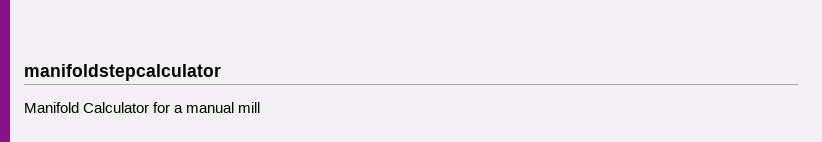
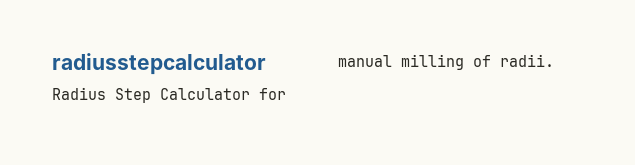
[24,64,221,81] [24,102,261,113] manifoldstepcalculator // Manifold Calculator for a manual mill -> [52,53,266,75] [52,87,286,103] [338,54,554,70] radiusstepcalculator // Radius Step Calculator for manual milling of radii.

